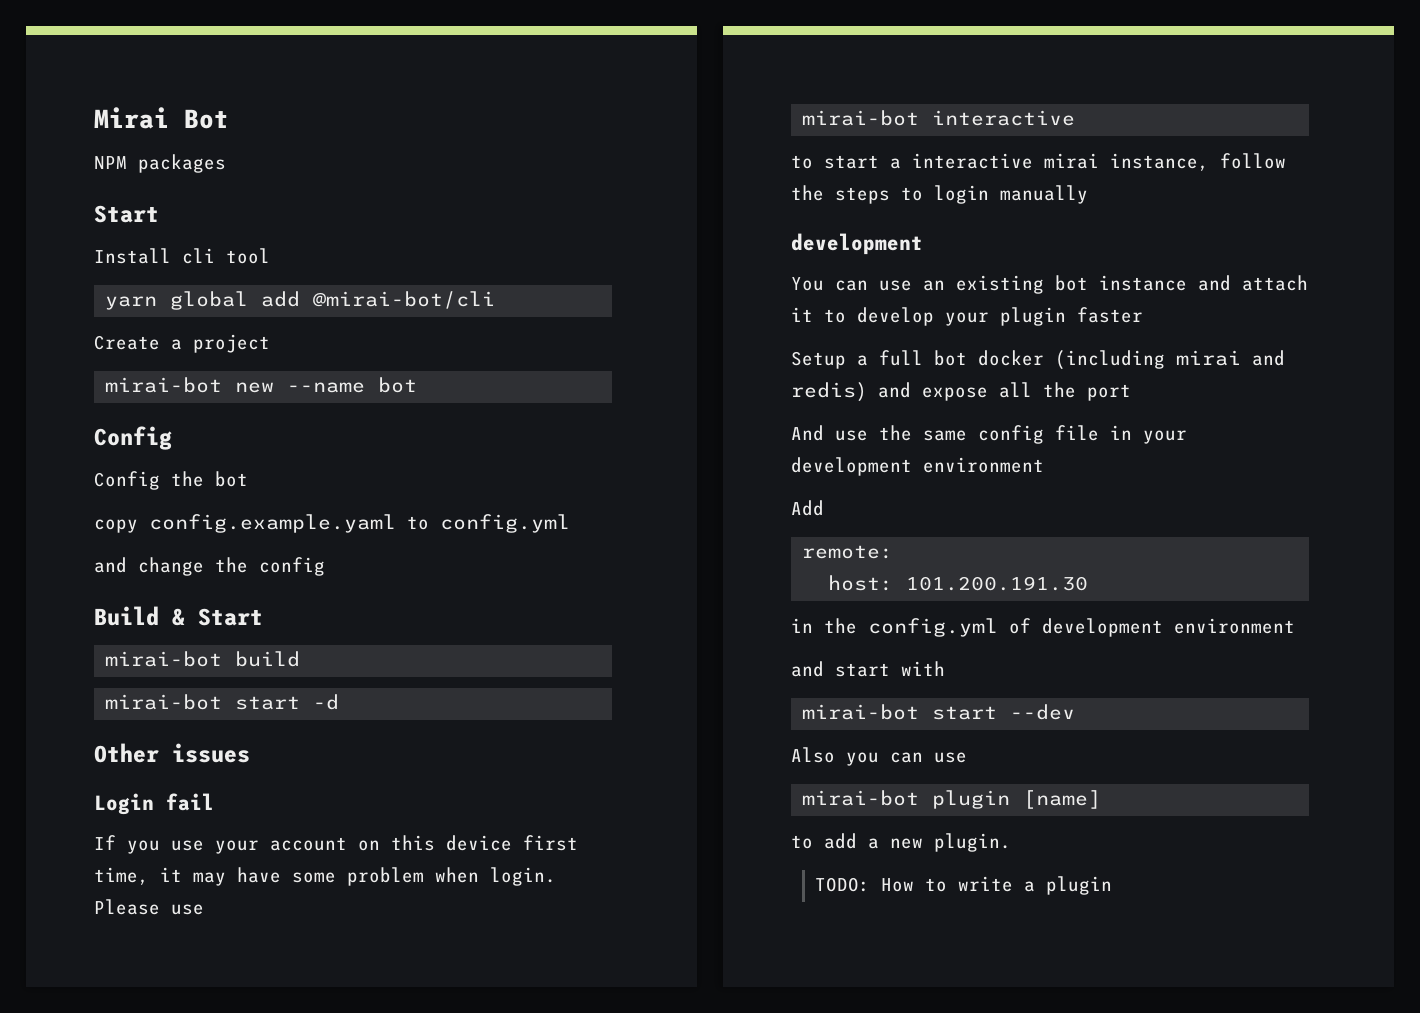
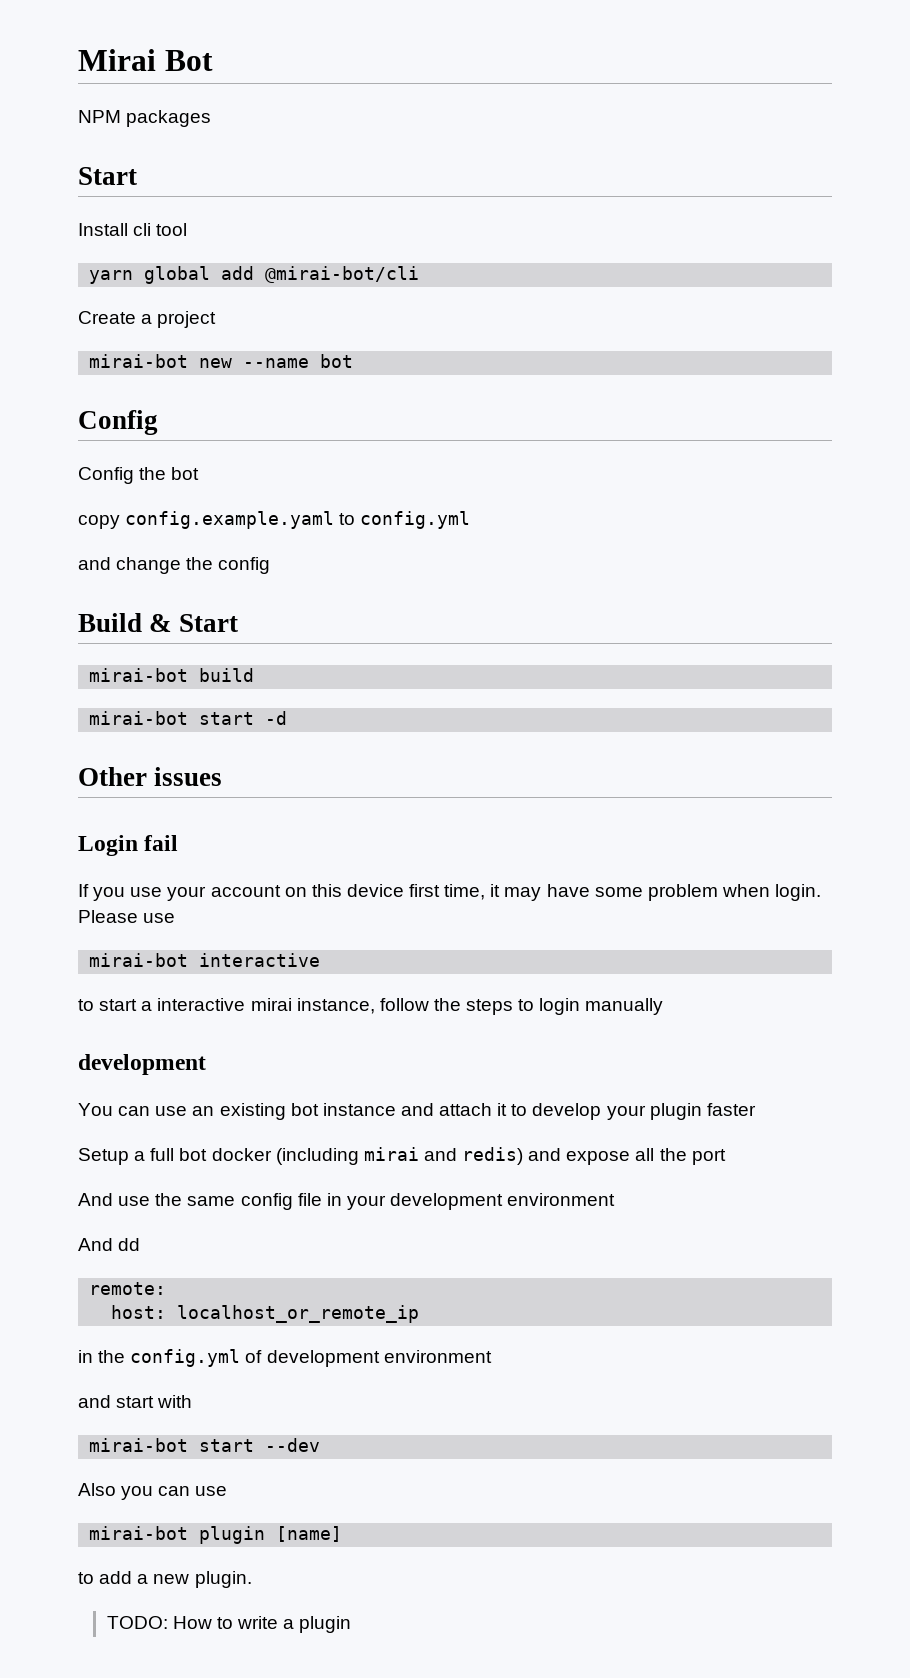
[791,500,824,516] Add -> [78,1238,141,1251] And dd
[906,576,1089,591] 101.200.191.30 -> [177,1305,420,1323] localhost_or_remote_ip

